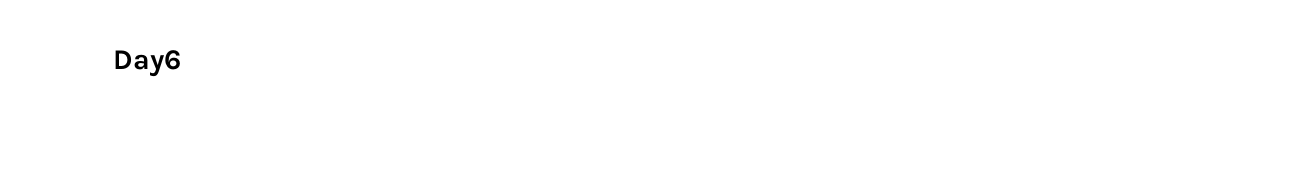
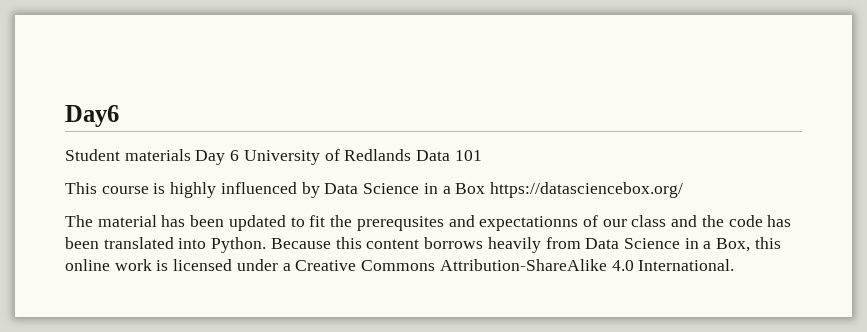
(181, 63) none -> [65,149,482,165] [65,182,683,198] [65,215,792,231] [65,237,781,253] [65,259,735,271] // Student materials Day 6 University of Redlands Data 101 // This course is highly influenced by Data Science in a Box https://datasciencebox.org/ // The material has been updated to fit the prerequsites and expectationns of our class and the code has been translated into Python. Because this content borrows heavily from Data Science in a Box, this online work is licensed under a Creative Commons Attribution-ShareAlike 4.0 International.

